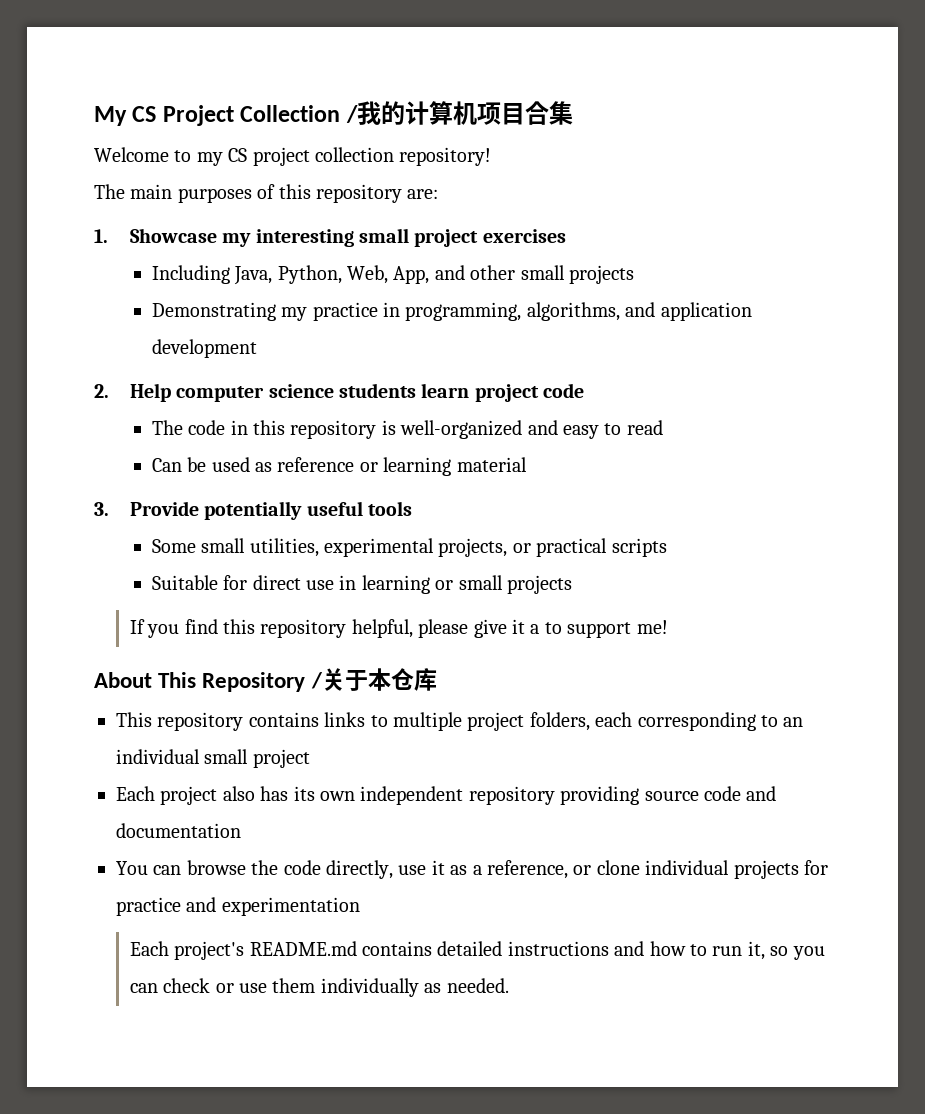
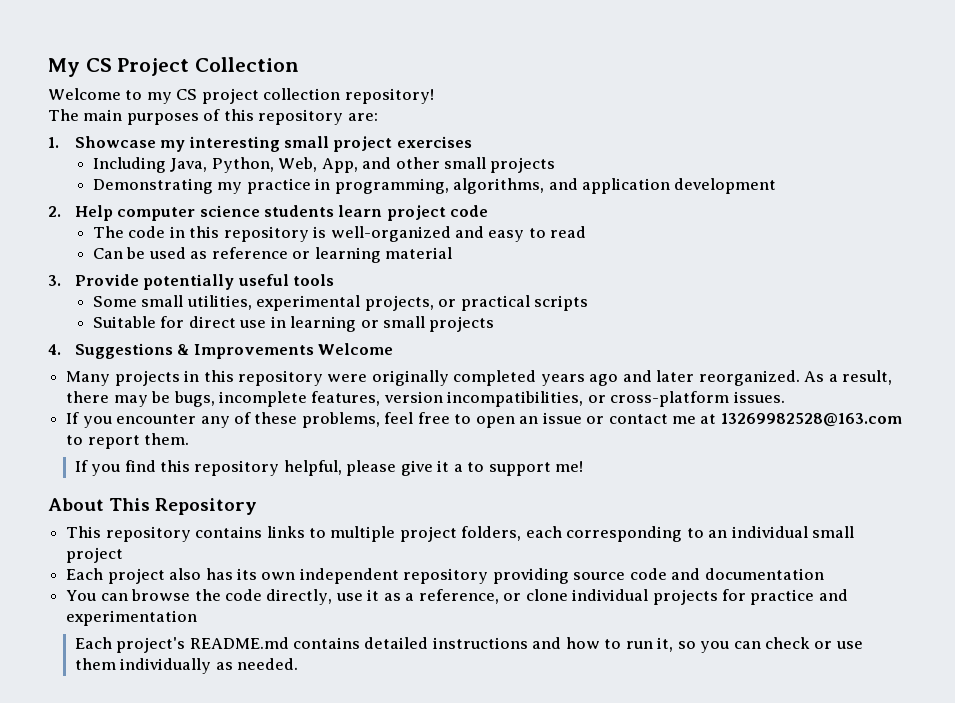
[345,101,573,125] /我的计算机项目合集 -> (300, 64) none
(572, 584) none -> [48,343,393,359] [66,370,892,386] [66,391,785,407] [66,412,902,428] [66,433,190,449] // 4. Suggestions & Improvements Welcome // Many projects in this repository were originally completed years ago and later reorganized. As a result, there may be bugs, incomplete features, version incompatibilities, or cross-platform issues. // If you encounter any of these problems, feel free to open an issue or contact me at 13269982528@163.com to report them.
[310,668,437,691] /关于本仓库 -> (258, 506) none

